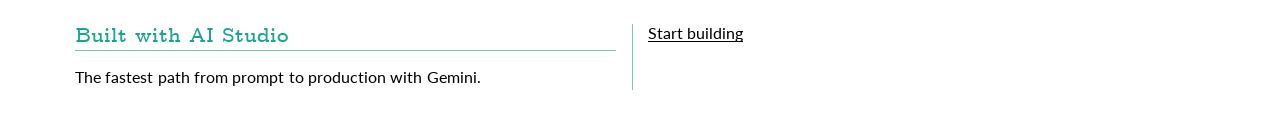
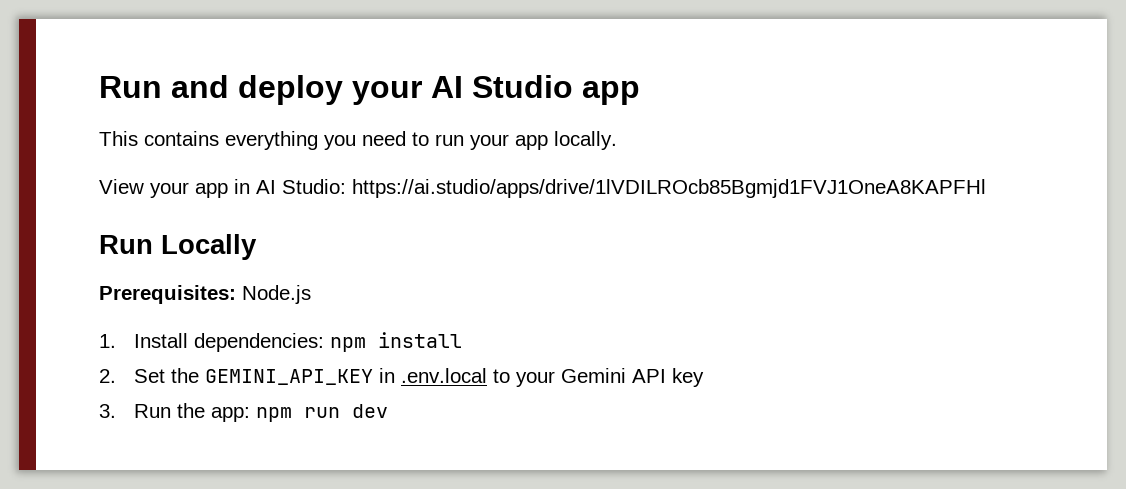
[75,28,289,42] [75,72,481,86] [648,28,744,42] Built with AI Studio // The fastest path from prompt to production with Gemini. // Start building -> [99,75,640,105] [99,131,617,150] [99,179,986,198] [99,234,257,260] [99,285,311,304] [99,332,463,352] [99,368,705,387] [99,403,389,422] Run and deploy your AI Studio app // This contains everything you need to run your app locally. // View your app in AI Studio: https://ai.studio/apps/drive/1lVDILROcb85Bgmjd1FVJ1OneA8KAPFHl // Run Locally // Prerequisites: Node.js // 1. Install dependencies: npm install // 2. Set the GEMINI_API_KEY in .env.local to your Gemini API key // 3. Run the app: npm run dev

